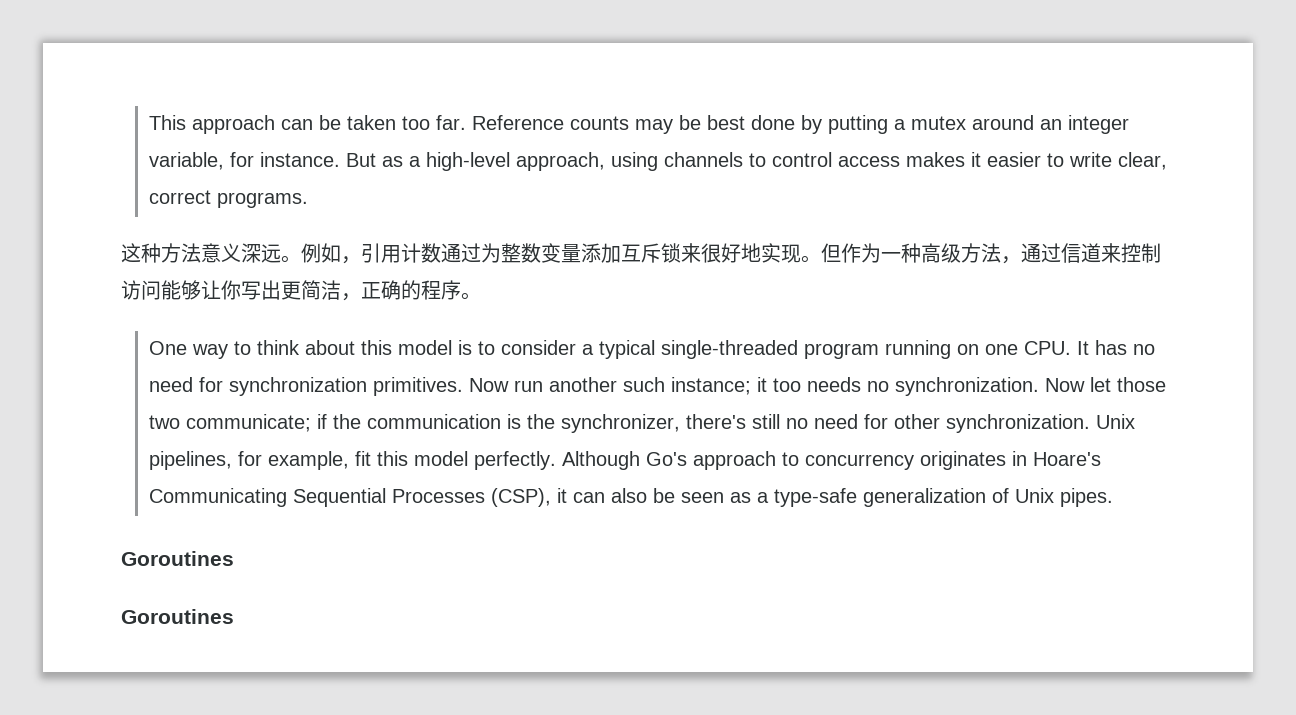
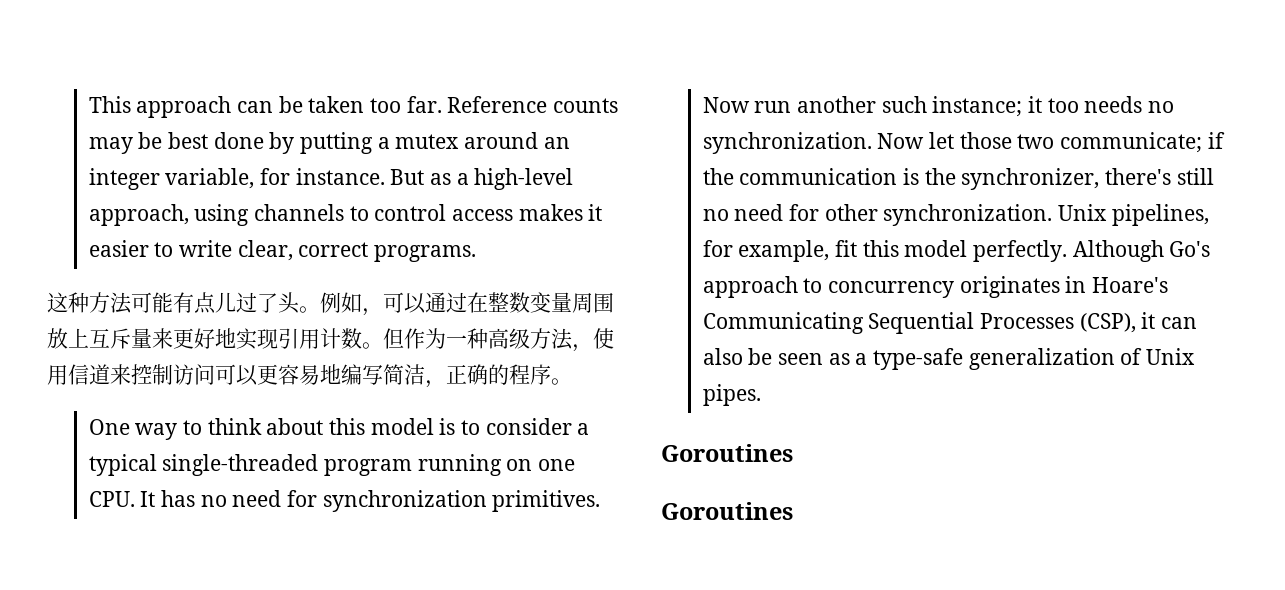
[201,243,801,264] 意义深远。例如，引用计数通过为整数变量添加互斥锁来很好地实现 -> [131,292,614,316] [47,328,362,350] 可能有点儿过了头。例如，可以通过在整数变量周围放上互斥量来更好地实现引用计数
[1021,243,1061,263] 通过 -> [593,328,614,349] [47,365,68,385] 使用
[161,280,301,300] 能够让你写出更 -> [215,364,383,386] 可以更容易地编写

